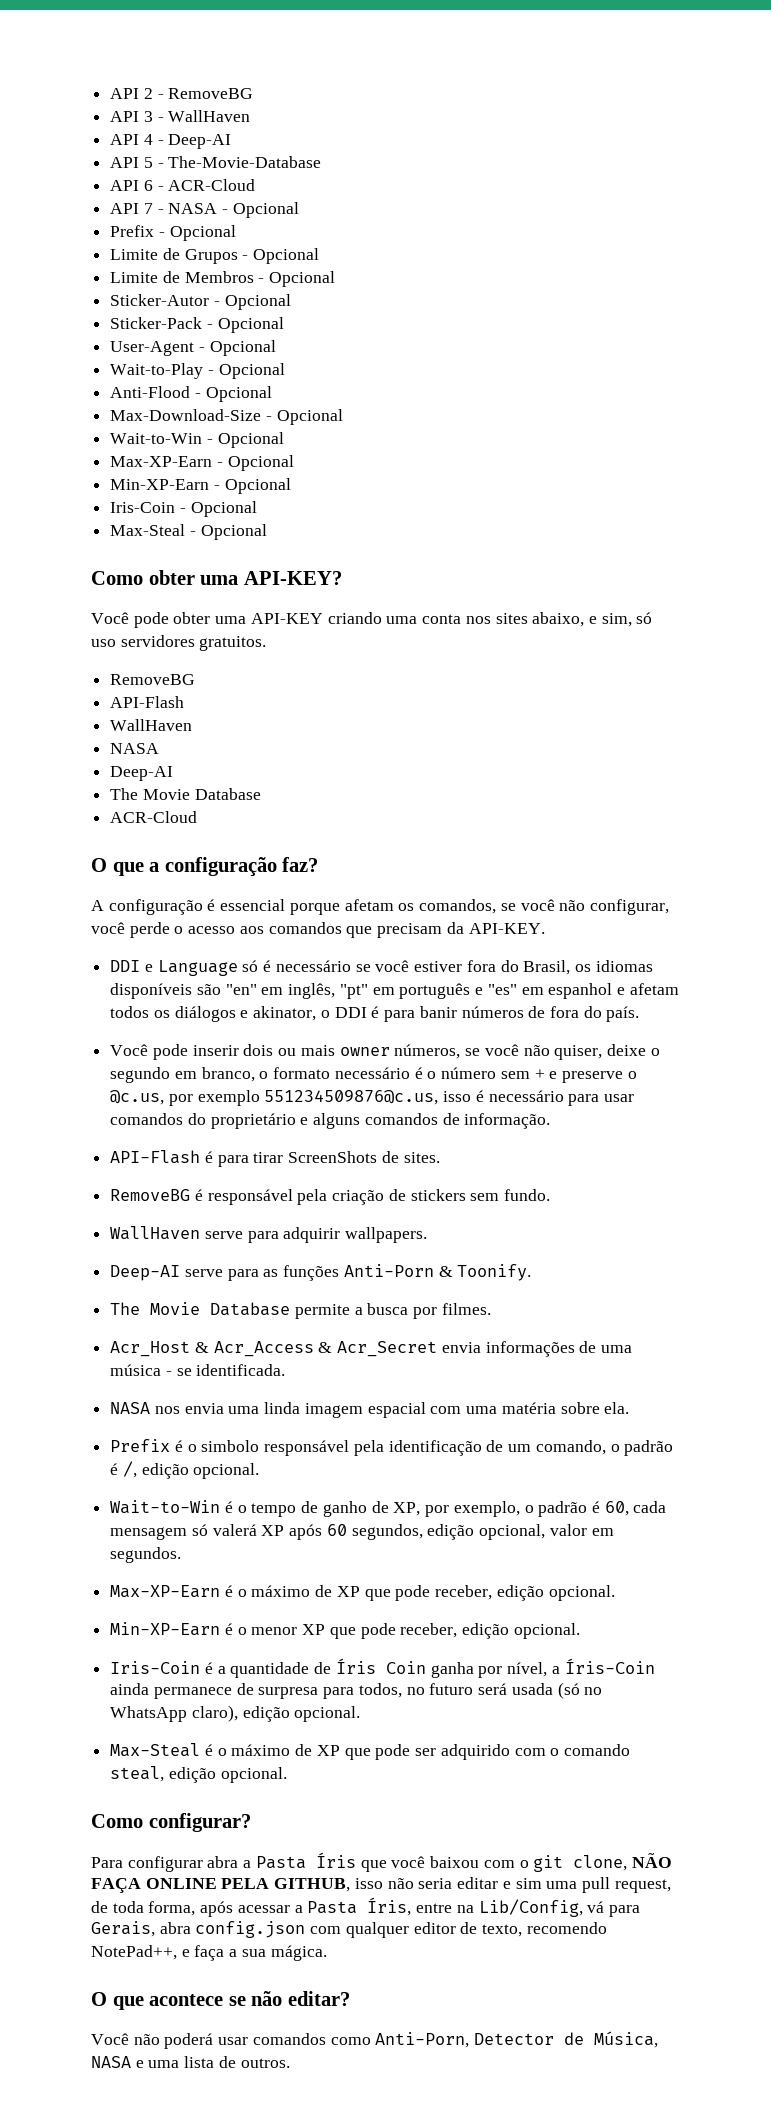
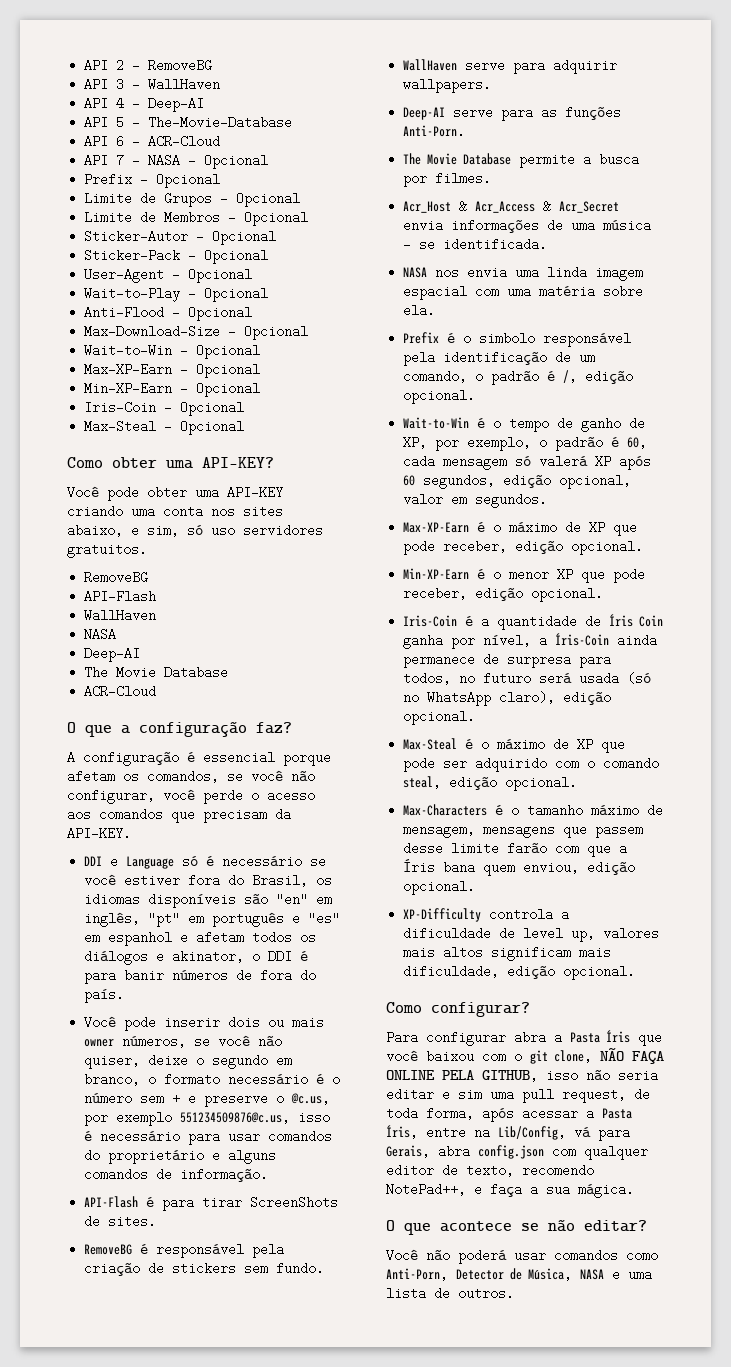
[343,1264,532,1281] Anti-Porn & Toonify. -> [403,125,466,138] Anti-Porn.
(287, 1775) none -> [403,804,664,817] [403,823,644,838] [403,842,628,857] [403,859,636,876] [403,880,476,895] [403,908,570,922] [403,927,660,942] [403,946,612,961] [403,965,636,980] // Max-Characters é o tamanho máximo de mensagem, mensagens que passem desse limite farão com que a Íris bana quem enviou, edição opcional. // XP-Difficulty controla a dificuldade de level up, valores mais altos significam mais dificuldade, edição opcional.

